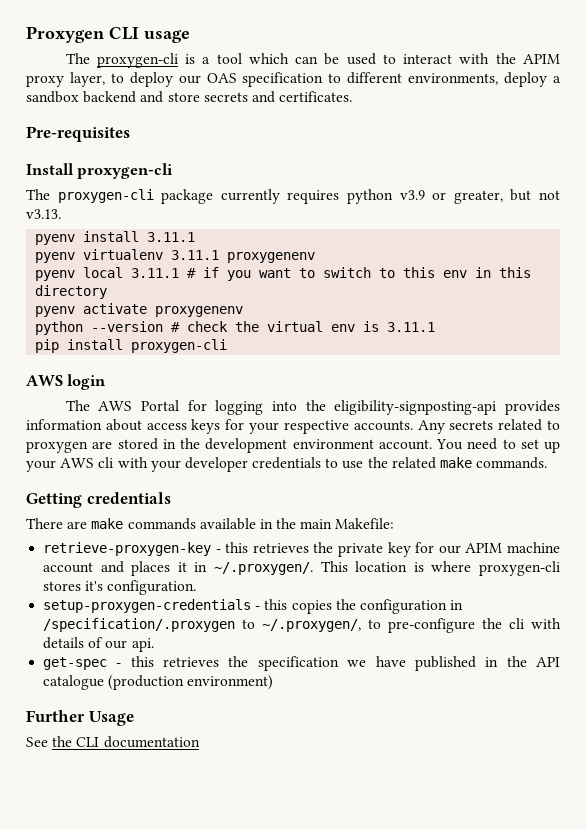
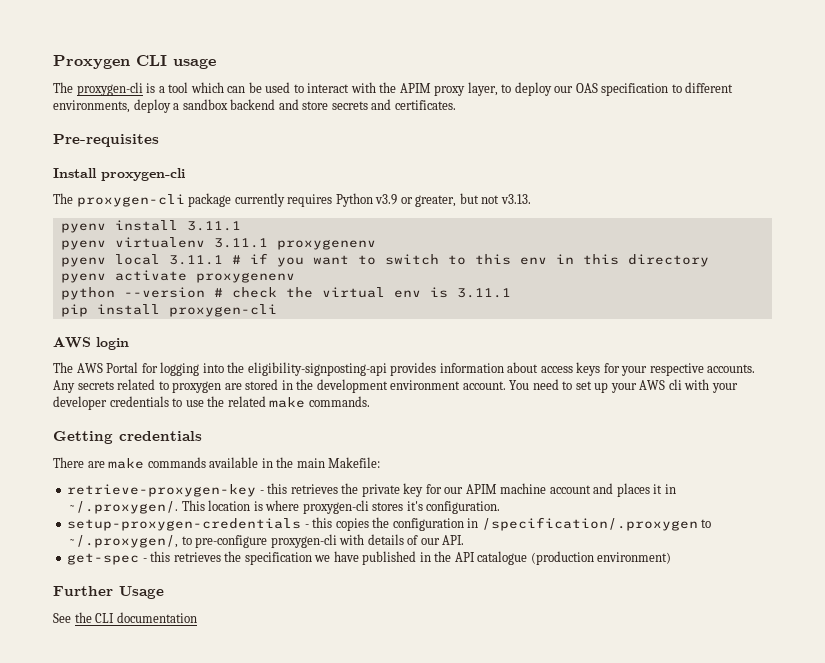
[347,189,393,204] python -> [335,193,373,207] Python
[482,618,525,629] the cli -> [270,534,337,548] proxygen-cli
[131,638,154,652] api. -> [442,535,465,545] API.

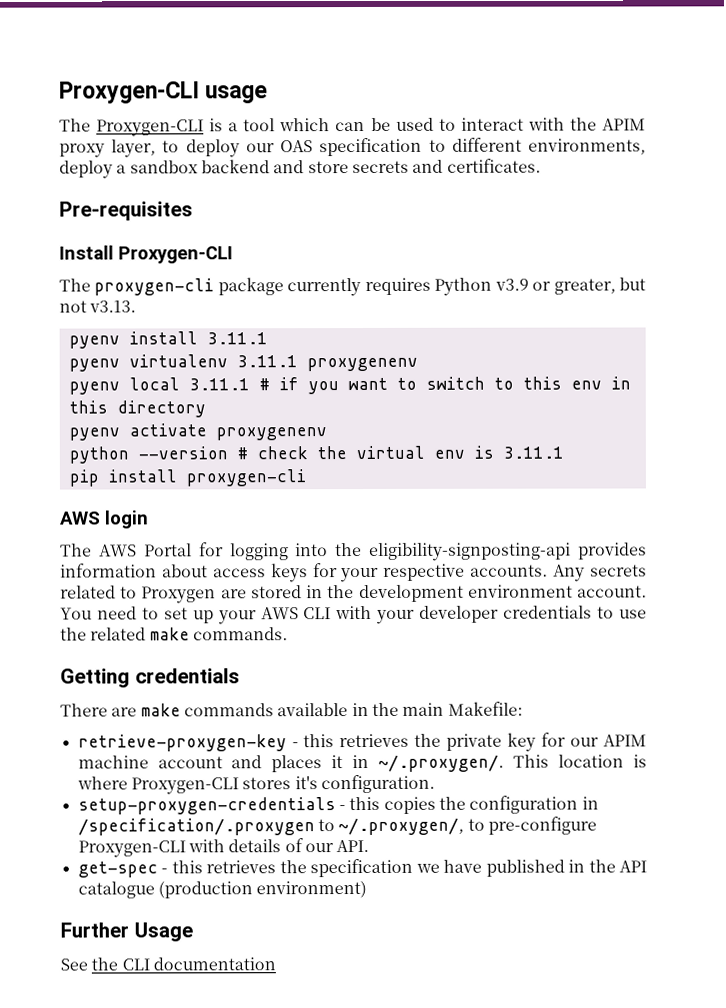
[53,55,167,69] Proxygen CLI -> [59,81,200,104] Proxygen-CLI
[76,82,143,96] proxygen-cli -> [96,119,205,137] Proxygen-CLI
[101,168,185,181] proxygen-cli -> [118,246,233,264] Proxygen-CLI
[172,381,222,393] proxygen -> [141,586,217,604] Proxygen
[668,379,682,390] cli -> [303,607,332,620] CLI
[302,500,369,514] proxygen-cli -> [130,777,239,795] Proxygen-CLI
[270,534,337,548] proxygen-cli -> [77,840,186,858] Proxygen-CLI

